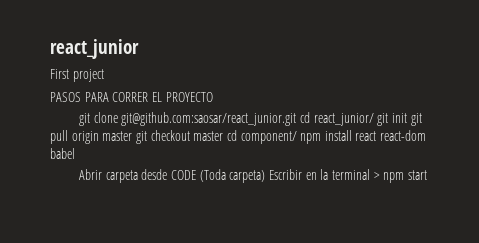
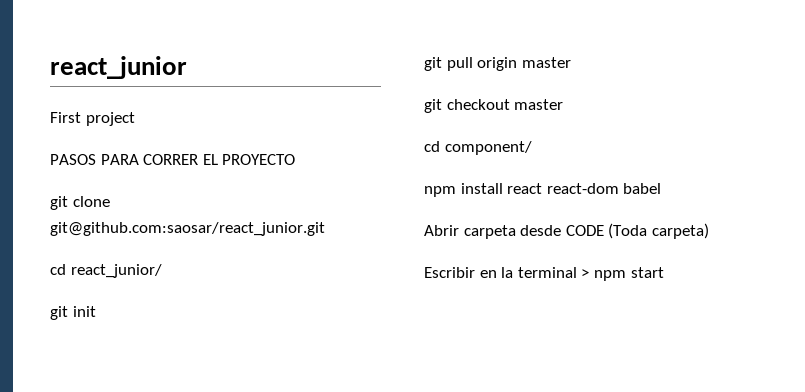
(297, 119) none -> (325, 229) //
(374, 119) none -> (162, 271) //
(407, 118) none -> (96, 311) //
(133, 136) none -> (571, 62) //
(224, 136) none -> (564, 104) //
(297, 137) none -> (532, 148) //
(266, 176) none -> (709, 231) //

